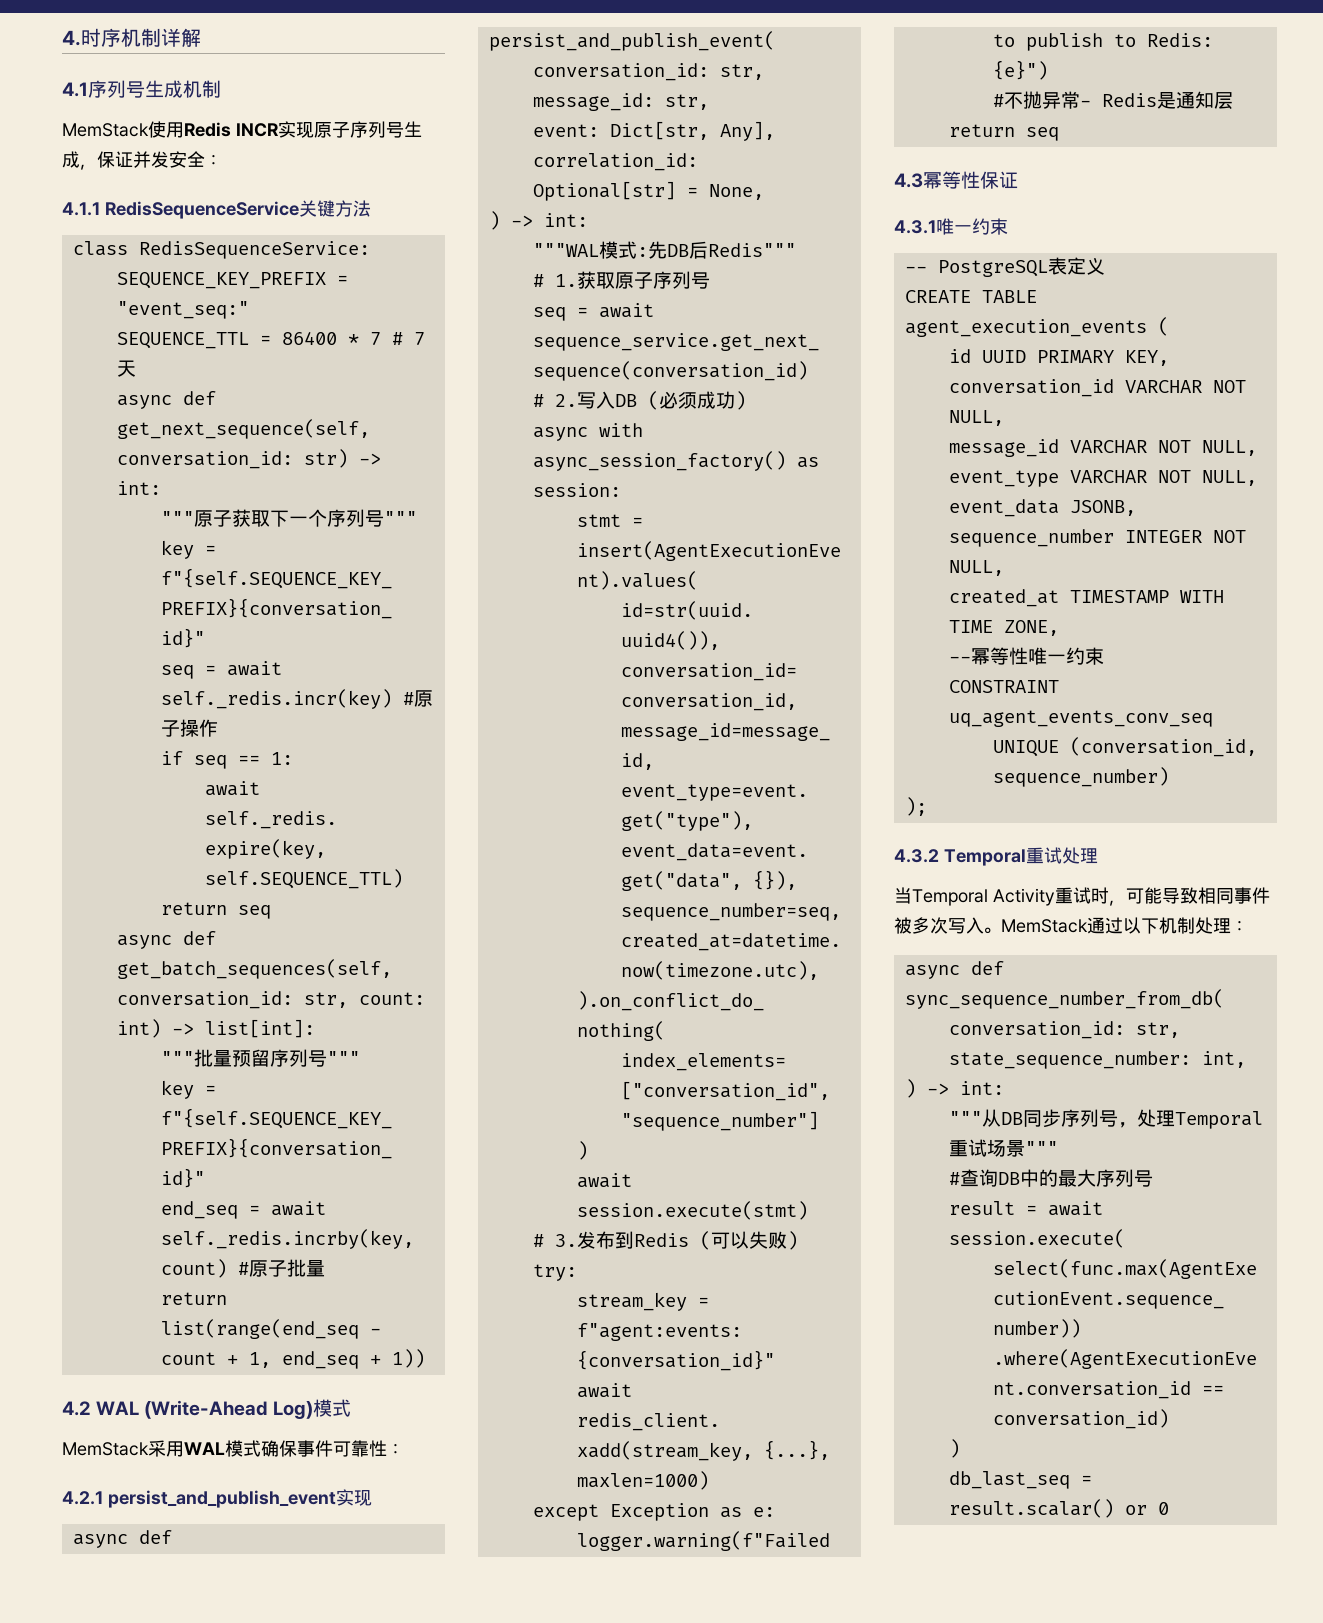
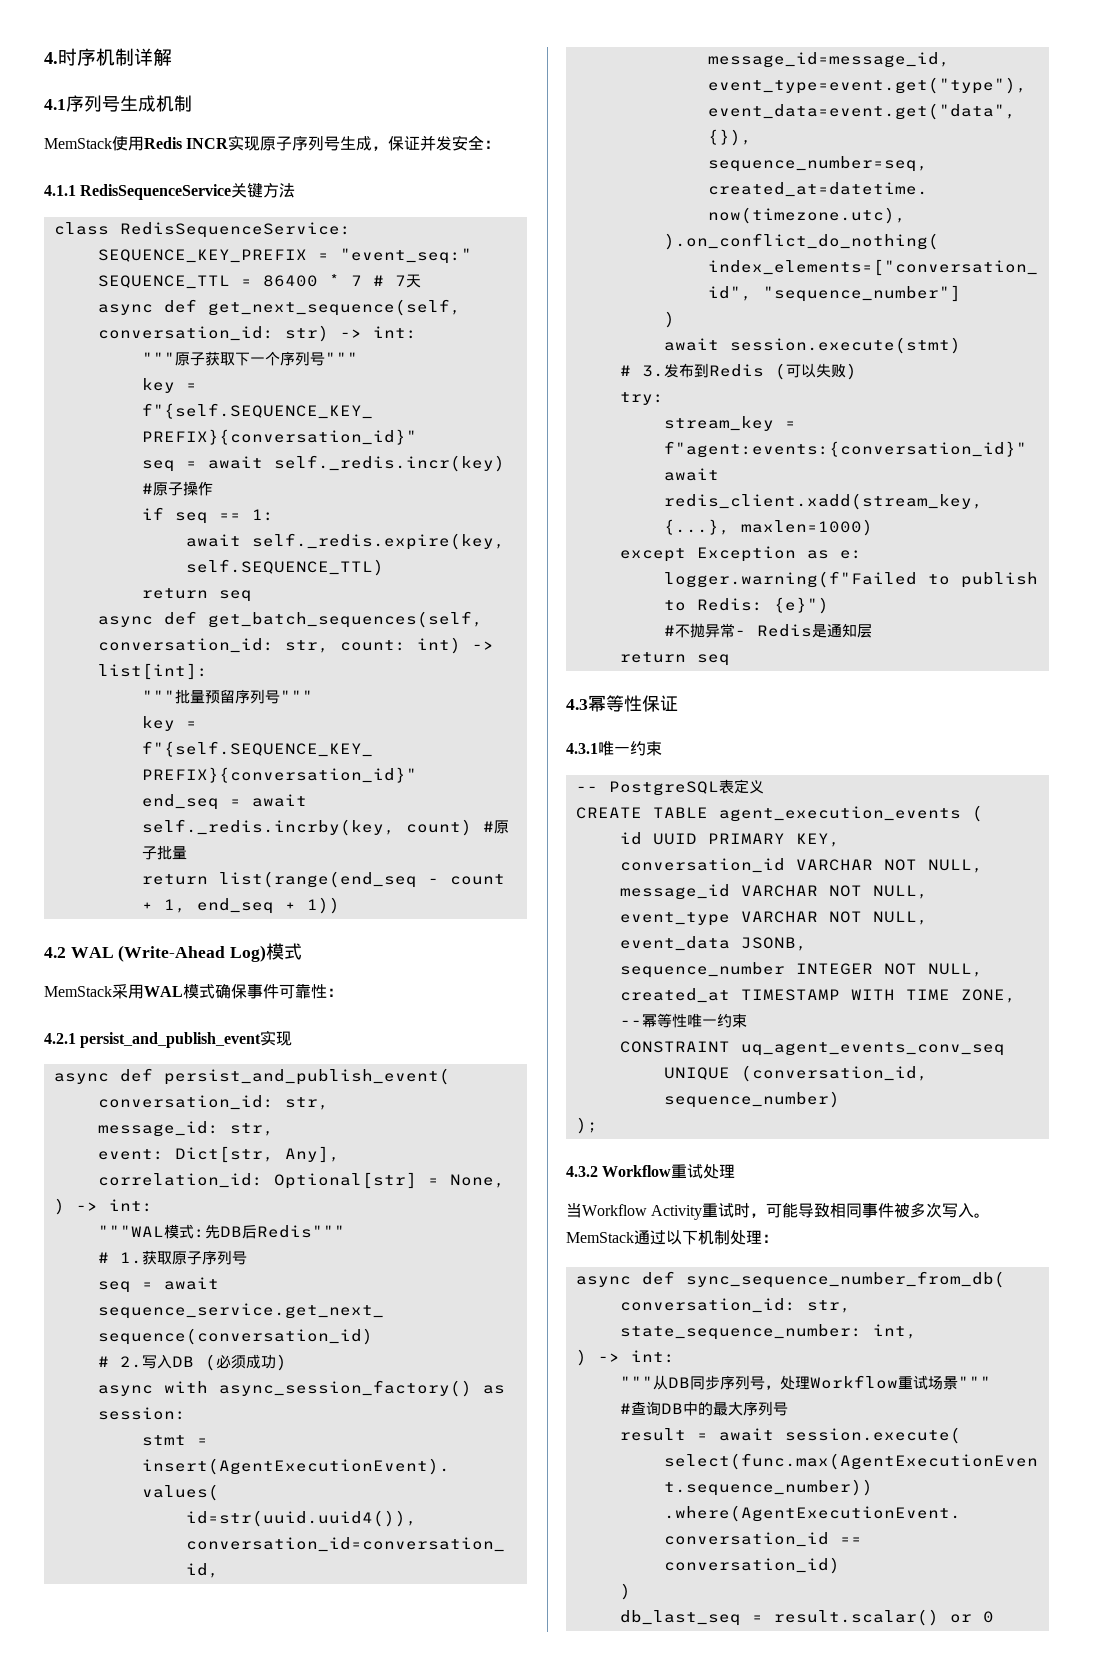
[943,849,1026,866] Temporal -> [602,1165,672,1177] Workflow
[912,889,988,906] Temporal -> [582,1204,647,1216] Workflow
[1174,1111,1263,1129] Temporal -> [809,1375,898,1389] Workflow

